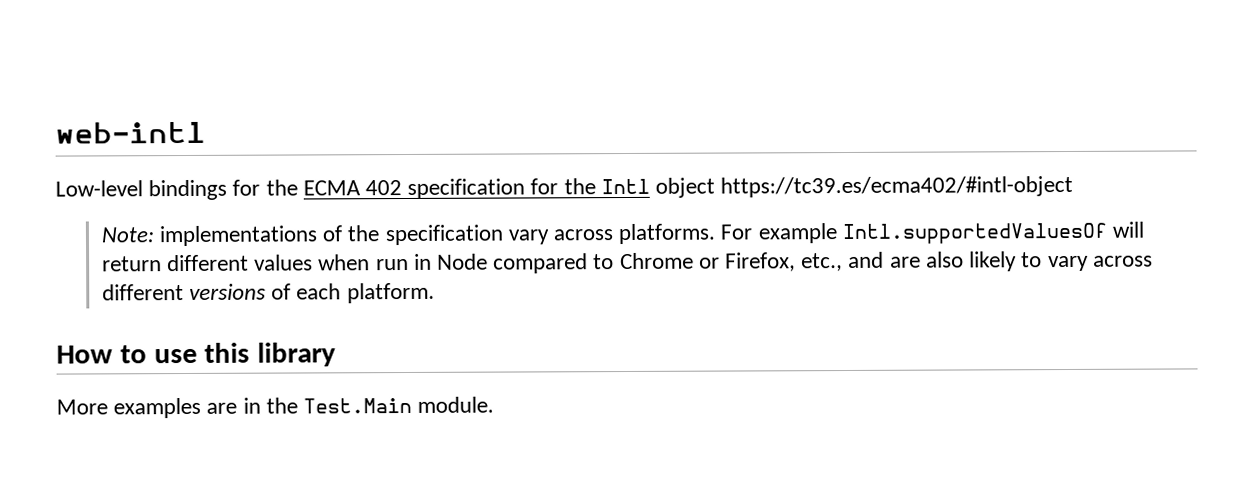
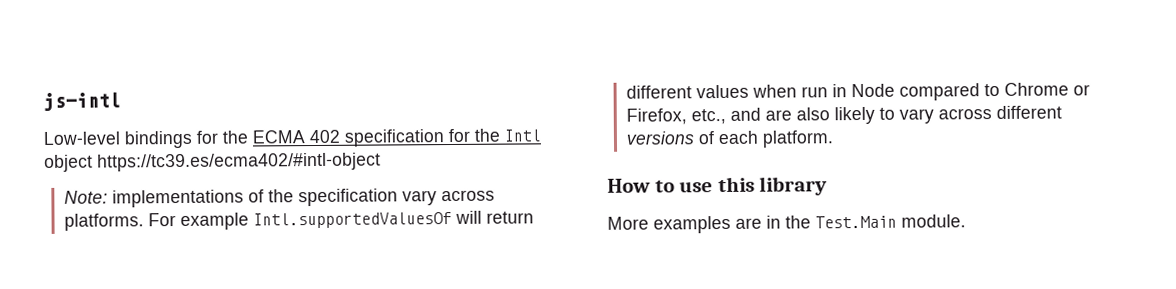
[55,121,206,144] web-intl -> [43,92,121,111] js-intl

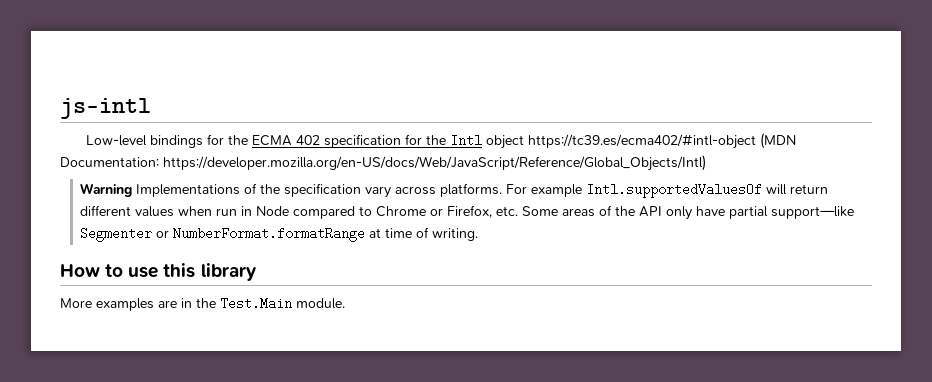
[63,189,244,208] // Note: implementations -> [759,133,796,149] [60,155,706,171] [80,183,241,197] (MDN Documentation: https://developer.mozilla.org/en-US/docs/Web/JavaScript/Reference/Global_Objects/Intl) // Warning Implementations
[690,105,1062,125] [625,130,834,148] etc., and are also likely to vary across different versions of each platform. -> [496,205,855,220] [80,227,479,242] etc. Some areas of the API only have partial support—like Segmenter or NumberFormat.formatRange at time of writing.

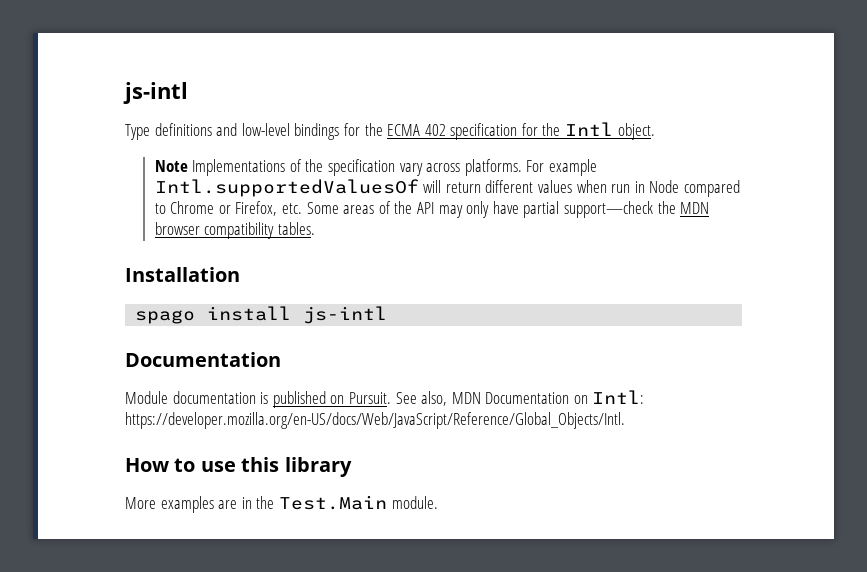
[60,98,151,119] [85,135,147,146] js-intl // Low-level -> [123,82,188,104] [125,123,290,140] js-intl // Type definitions and low-level
[485,133,796,149] [60,155,706,171] [80,183,133,197] object https://tc39.es/ecma402/#intl-object (MDN Documentation: https://developer.mozilla.org/en-US/docs/Web/JavaScript/Reference/Global_Objects/Intl) // Warning -> [617,123,655,140] [154,160,188,172] object. // Note
(663, 211) none -> [438,205,463,218] may
[771,206,855,219] [80,227,479,242] support—like Segmenter or NumberFormat.formatRange at time of writing. -> [563,201,710,218] [154,222,315,239] [125,267,240,282] [135,306,388,324] [125,352,281,367] [125,390,645,408] [125,412,625,429] support—check the MDN browser compatibility tables. // Installation // spago install js-intl // Documentation // Module documentation is published on Pursuit. See also, MDN Documentation on Intl: https://developer.mozilla.org/en-US/docs/Web/JavaScript/Reference/Global_Objects/Intl.

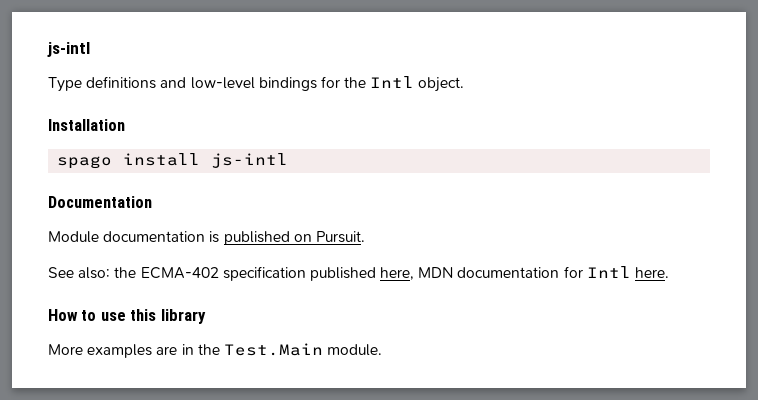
[387,122,655,140] [154,159,597,176] [154,179,740,197] [154,201,710,218] [154,222,315,239] ECMA 402 specification for the Intl object. // Note Implementations of the specification vary across platforms. For example Intl.supportedValuesOf will return different values when run in Node compared to Chrome or Firefox, etc. Some areas of the API may only have partial support—check the MDN browser compatibility tables. -> [370,76,465,92] Intl object.
[395,390,645,406] [125,412,625,429] See also, MDN Documentation on Intl: https://developer.mozilla.org/en-US/docs/Web/JavaScript/Reference/Global_Objects/Intl. -> [48,266,670,281] // See also: the ECMA-402 specification published here, MDN documentation for Intl here.

